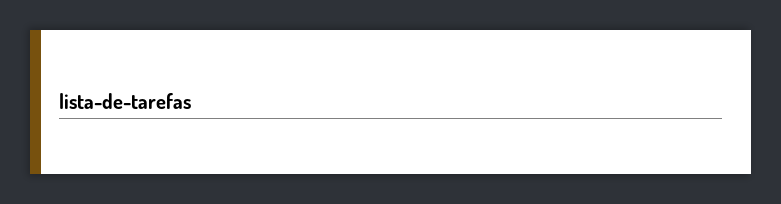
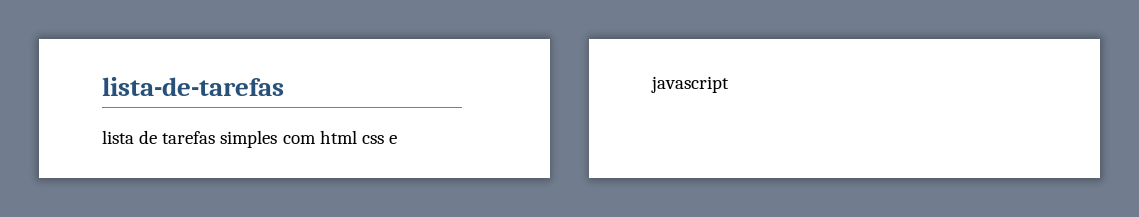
(191, 101) none -> [102,130,397,148] [651,76,729,93] // lista de tarefas simples com html css e javascript

